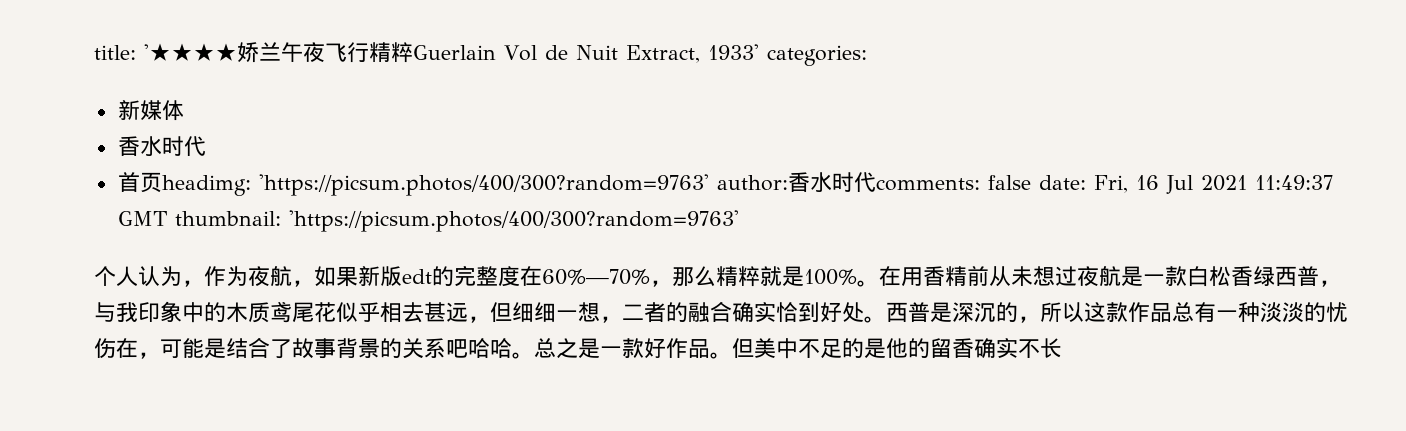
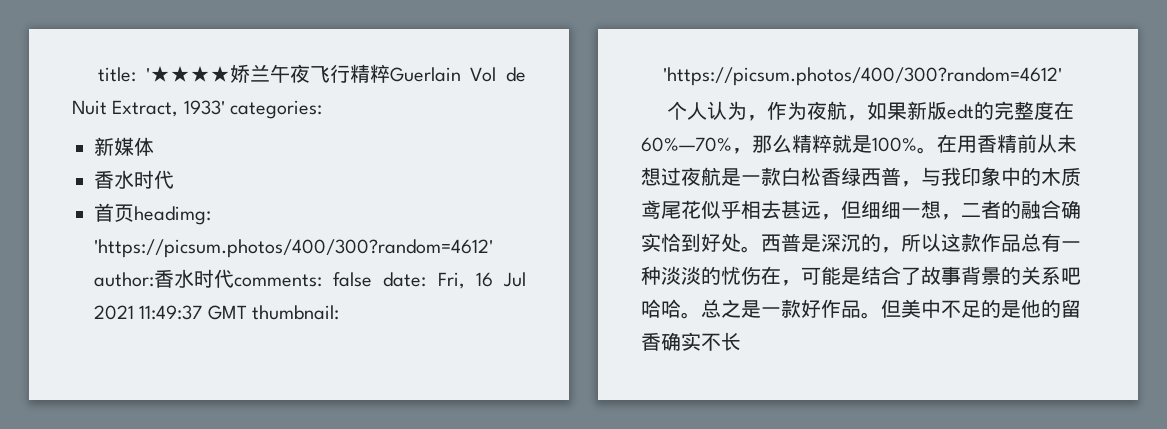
[258,174,709,196] 'https://picsum.photos/400/300?random=9763' -> [94,239,493,258] 'https://picsum.photos/400/300?random=4612'
[288,210,739,232] 'https://picsum.photos/400/300?random=9763' -> [663,67,1062,86] 'https://picsum.photos/400/300?random=4612'

